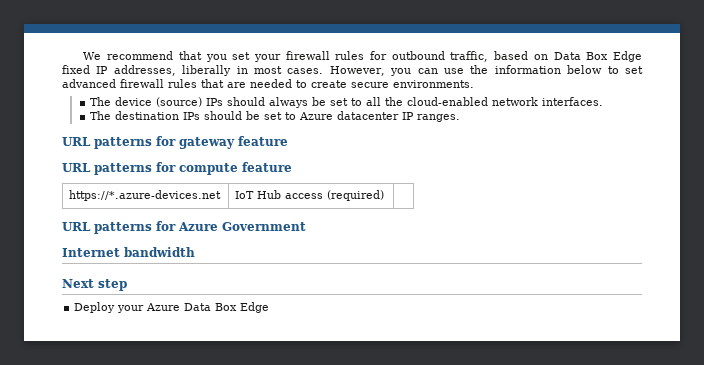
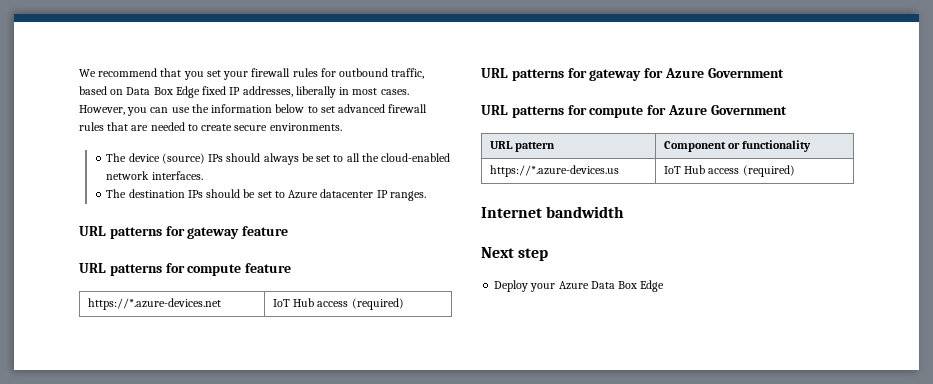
[62,221,306,234] | // URL patterns for Azure Government -> [481,68,784,81] [481,105,787,118] [489,141,556,152] [663,140,812,152] [489,165,619,177] [663,165,795,177] // URL patterns for gateway for Azure Government // URL patterns for compute for Azure Government // URL pattern | Component or functionality // https://*.azure-devices.us | IoT Hub access (required)

